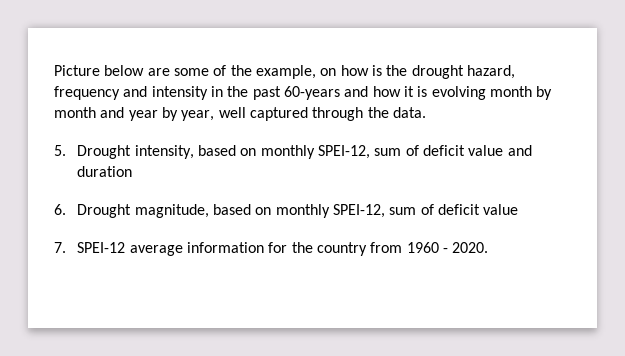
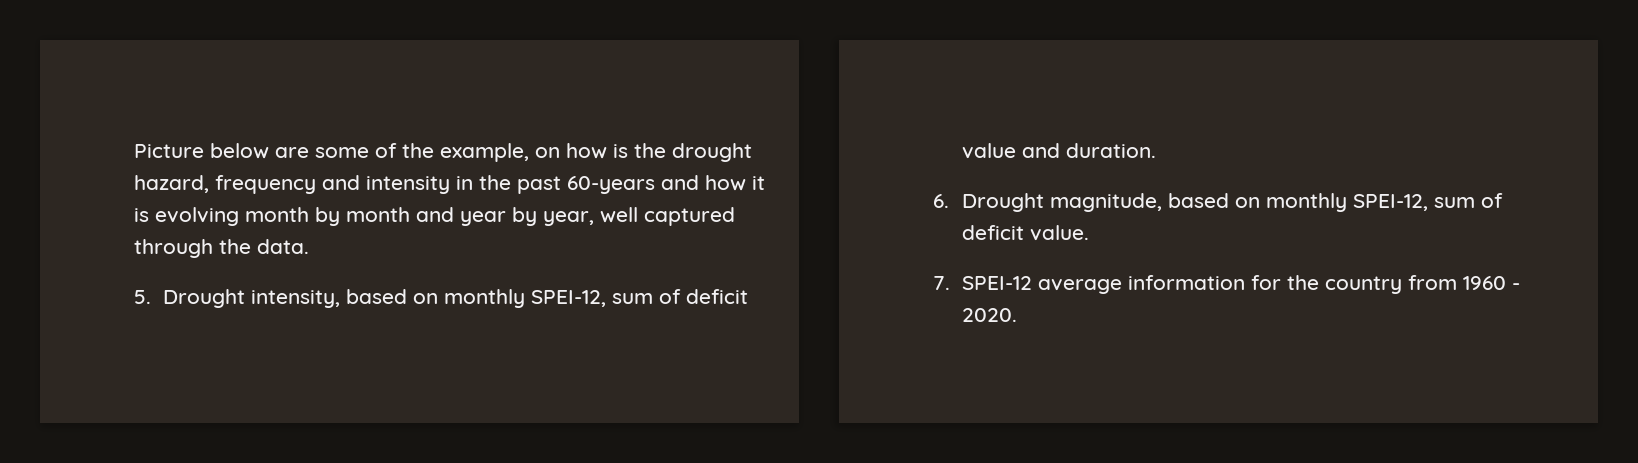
[77,166,133,177] duration -> [1065,143,1156,158] duration.
[483,204,519,215] value -> [1029,225,1089,241] value.

